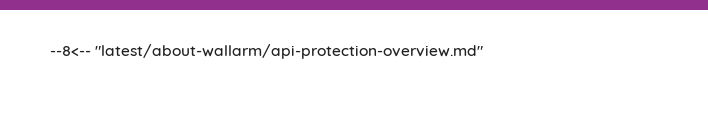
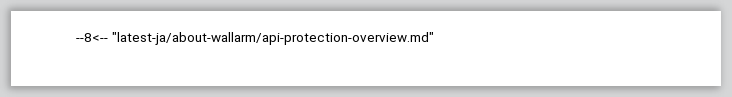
[95,44,484,59] "latest/about-wallarm/api-protection-overview.md" -> [111,32,434,45] "latest-ja/about-wallarm/api-protection-overview.md"

